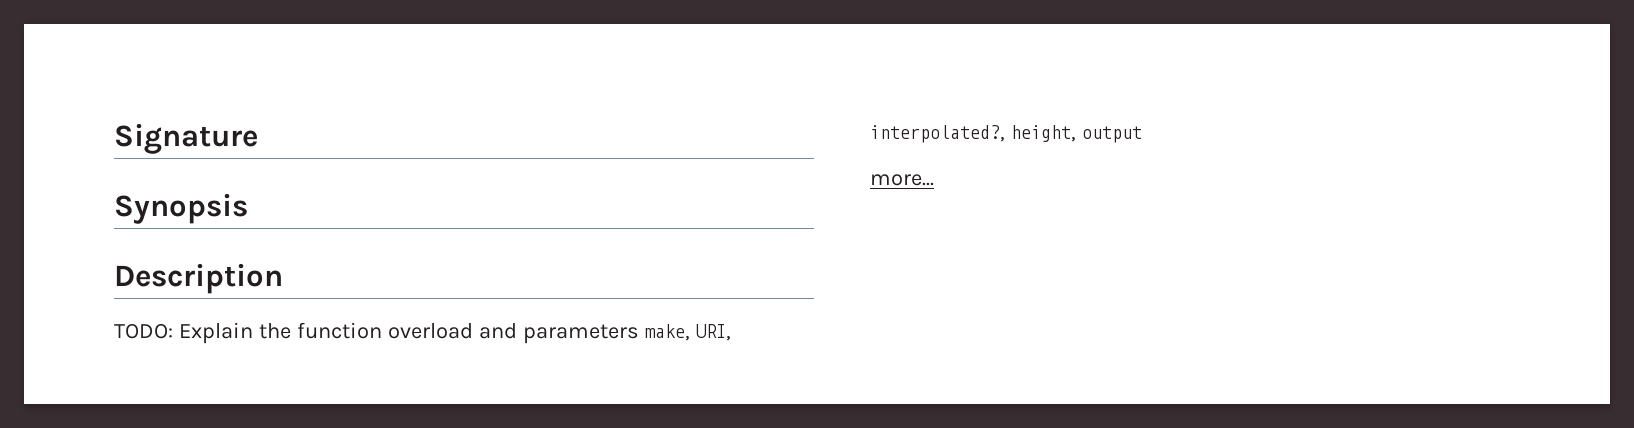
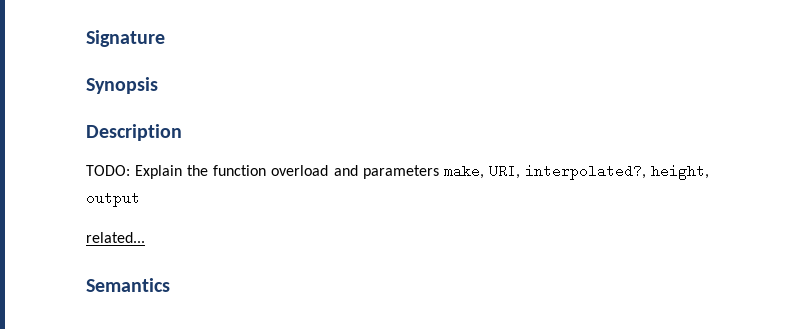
[870,174,934,186] more... -> [86,232,145,243] [86,278,170,292] related... // Semantics

